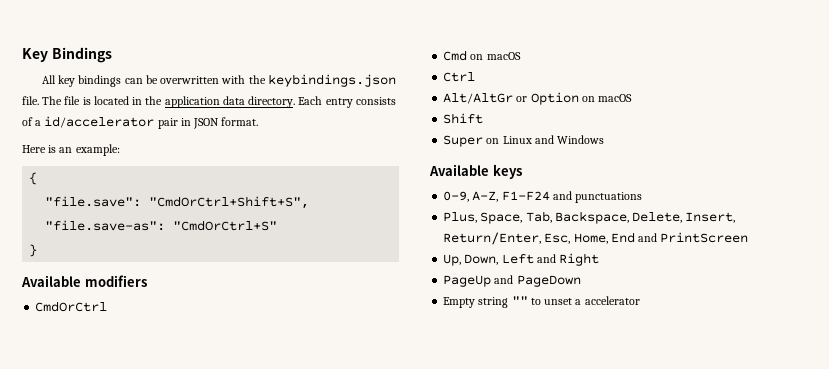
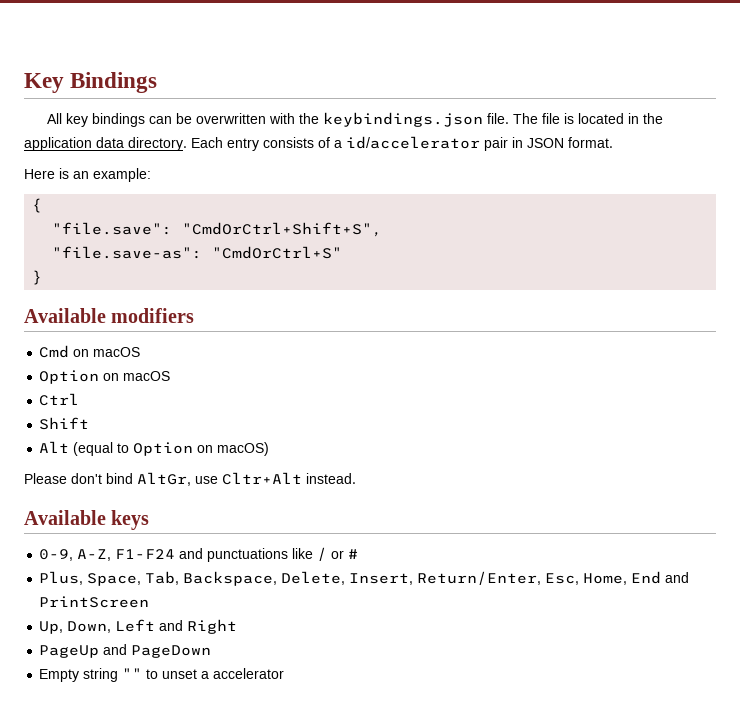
[35,301,108,312] [443,50,468,61] CmdOrCtrl // Cmd -> [39,345,141,358] [39,370,100,384] Cmd on macOS // Option
[443,92,633,105] [443,113,484,124] [443,135,605,147] Alt/AltGr or Option on macOS // Shift // Super on Linux and Windows -> [39,417,90,430] [39,441,270,456] [24,472,356,486] Shift // Alt (equal to Option on macOS) // Please don't bind AltGr, use Cltr+Alt instead.
(643, 197) none -> [292,547,359,561] like / or #

